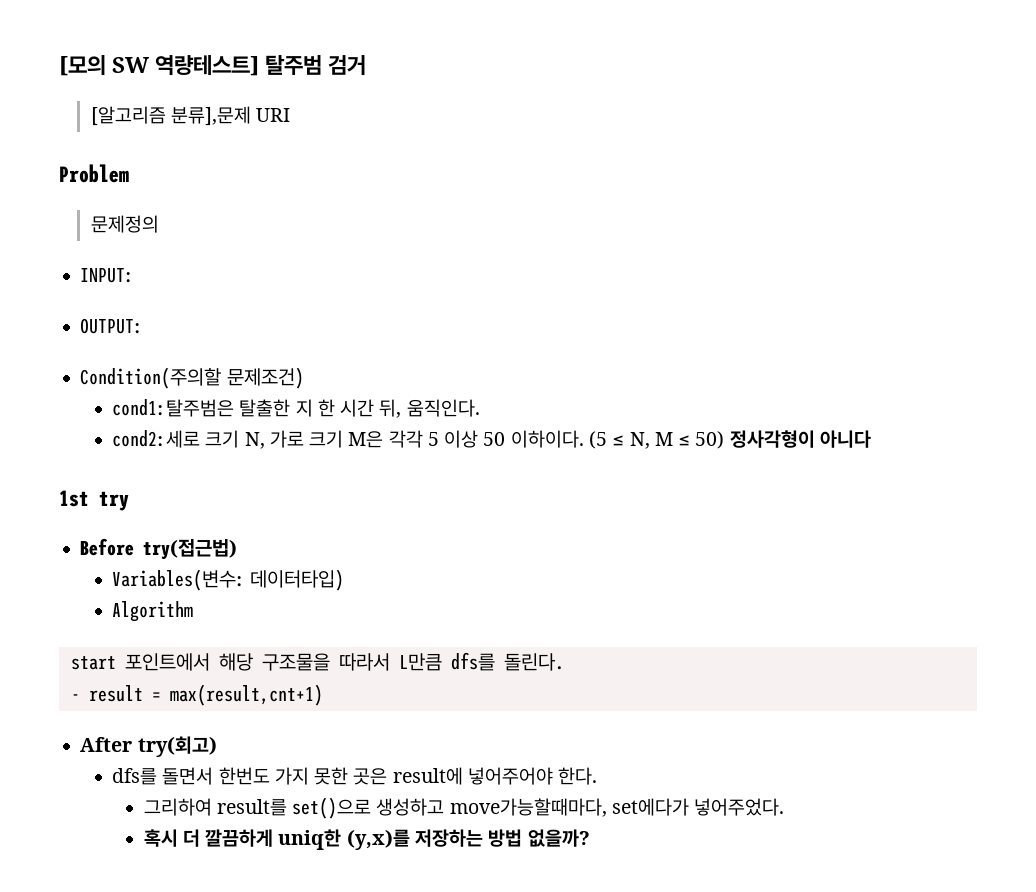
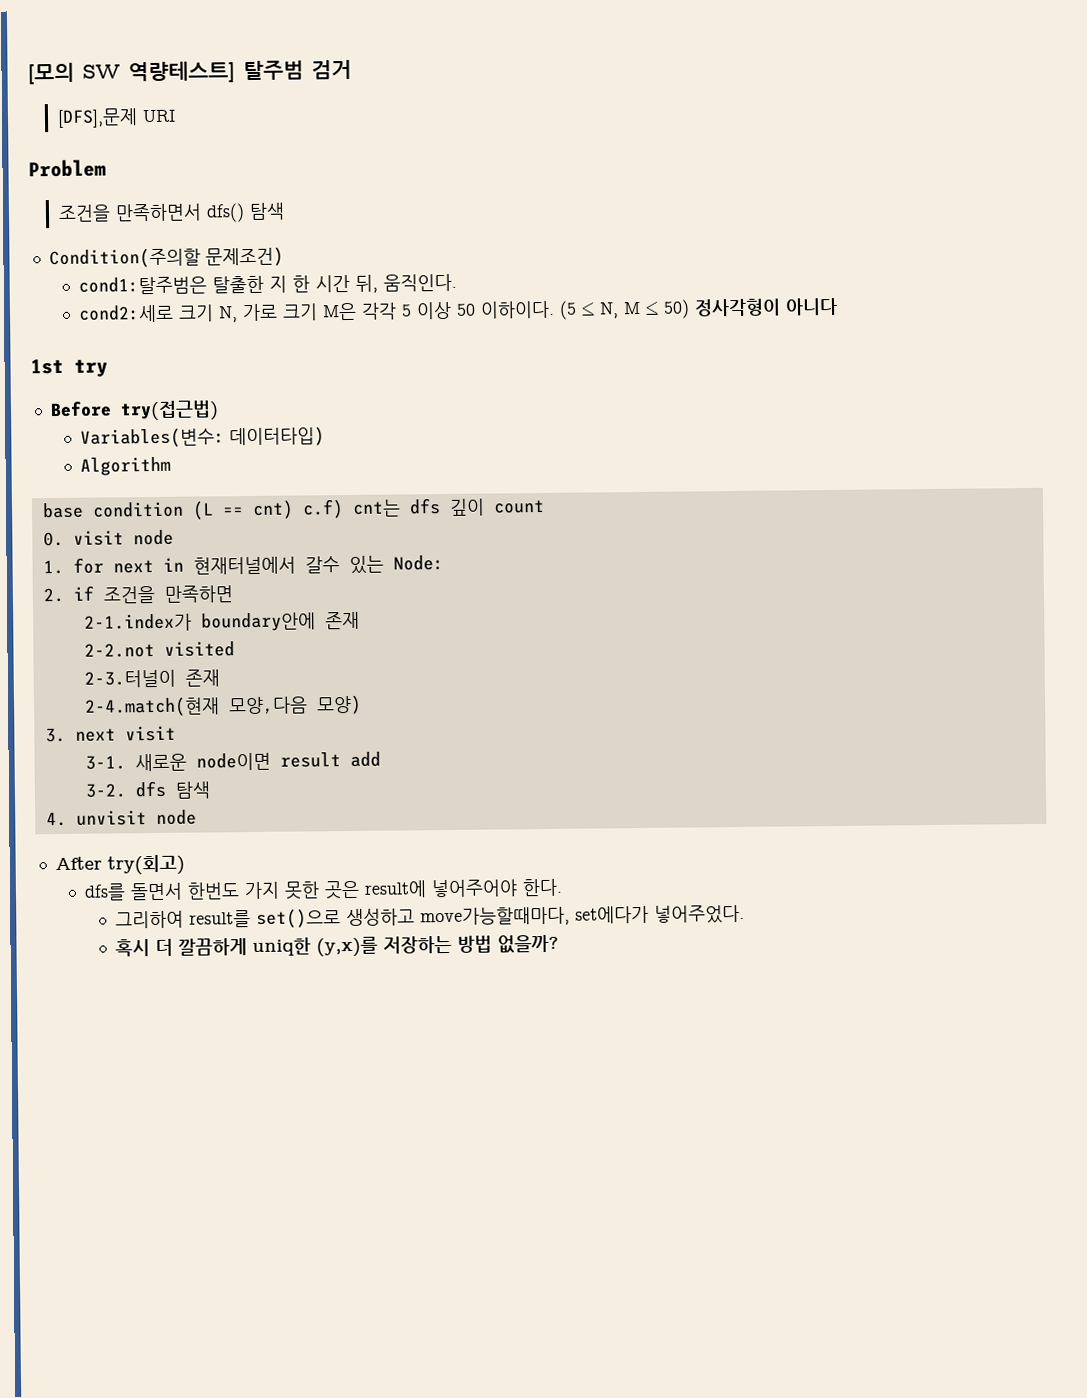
[90,106,251,126] [알고리즘 분류],문제 -> [56,108,138,128] [DFS],문제
[90,215,159,233] [80,268,135,283] [80,318,144,334] 문제정의 // INPUT: // OUTPUT: -> [57,202,285,223] 조건을 만족하면서 dfs() 탐색
[70,652,564,671] [70,684,323,706] start 포인트에서 해당 구조물을 따라서 L만큼 dfs를 돌린다. // - result = max(result,cnt+1) -> [41,498,545,520] [42,529,174,547] [42,555,444,575] [42,585,233,604] [83,611,360,632] [83,641,235,658] [83,669,220,688] [83,694,362,717] [44,725,176,743] [84,751,381,772] [84,780,211,799] [45,809,197,827] base condition (L == cnt) c.f) cnt는 dfs 깊이 count // 0. visit node // 1. for next in 현재터널에서 갈수 있는 Node: // 2. if 조건을 만족하면 // 2-1.index가 boundary안에 존재 // 2-2.not visited // 2-3.터널이 존재 // 2-4.match(현재 모양,다음 모양) // 3. next visit // 3-1. 새로운 node이면 result add // 3-2. dfs 탐색 // 4. unvisit node

